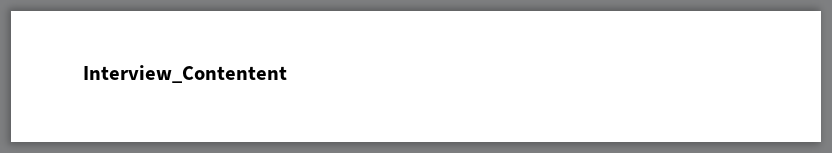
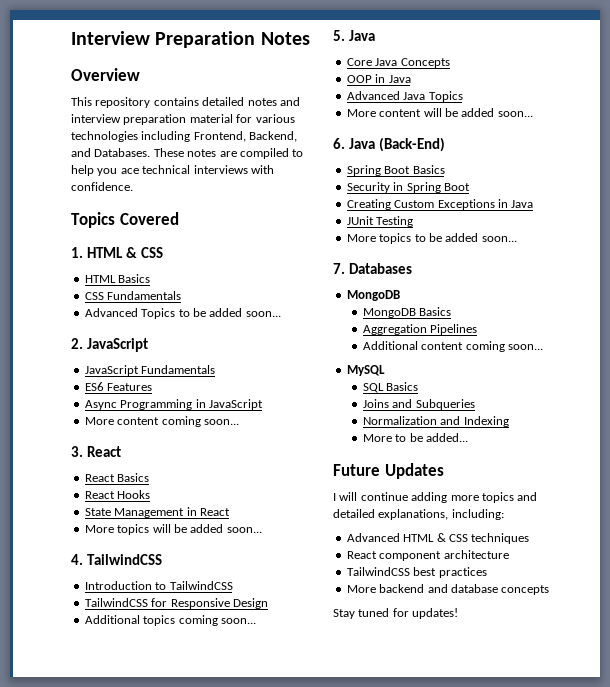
[83,65,287,83] Interview_Contentent -> [71,31,310,48] [71,68,140,81] [71,97,300,108] [71,114,295,125] [71,131,298,142] [71,148,304,159] [71,165,274,176] [71,182,133,191] [71,212,179,228] [71,247,163,258] [84,274,151,283] [84,291,182,300] [84,308,281,319] [71,338,148,352] [84,365,216,376] [84,382,153,391] [84,399,263,410] [84,416,239,427] [71,446,121,457] [84,473,150,482] [84,490,151,499] [84,507,230,518] [84,524,262,535] [71,554,162,565] [84,581,233,590] [84,598,268,609] [84,615,256,626] [333,30,375,41] [346,58,450,68] [346,74,411,83] [346,91,463,102] [346,108,533,117] [333,137,445,152] [346,165,445,176] [346,182,470,193] [346,199,534,210] [346,216,414,227] [346,233,517,244] [333,263,412,274] [346,290,400,301] [362,307,452,318] [362,324,478,335] [362,341,543,352] [346,365,385,376] [362,382,419,393] [362,399,475,410] [362,416,509,427] [362,433,468,442] [333,463,444,479] [333,492,538,503] [333,509,504,520] [346,533,530,544] [346,550,509,561] [346,567,487,578] [346,584,550,595] [333,608,459,619] Interview Preparation Notes // Overview // This repository contains detailed notes and interview preparation material for various technologies including Frontend, Backend, and Databases. These notes are compiled to help you ace technical interviews with confidence. // Topics Covered // 1. HTML & CSS // HTML Basics // CSS Fundamentals // Advanced Topics to be added soon... // 2. JavaScript // JavaScript Fundamentals // ES6 Features // Async Programming in JavaScript // More content coming soon... // 3. React // React Basics // React Hooks // State Management in React // More topics will be added soon... // 4. TailwindCSS // Introduction to TailwindCSS // TailwindCSS for Responsive Design // Additional topics coming soon... // 5. Java // Core Java Concepts // OOP in Java // Advanced Java Topics // More content will be added soon... // 6. Java (Back-End) // Spring Boot Basics // Security in Spring Boot // Creating Custom Exceptions in Java // JUnit Testing // More topics to be added soon... // 7. Databases // MongoDB // MongoDB Basics // Aggregation Pipelines // Additional content coming soon... // MySQL // SQL Basics // Joins and Subqueries // Normalization and Indexing // More to be added... // Future Updates // I will continue adding more topics and detailed explanations, including: // Advanced HTML & CSS techniques // React component architecture // TailwindCSS best practices // More backend and database concepts // Stay tuned for updates!

